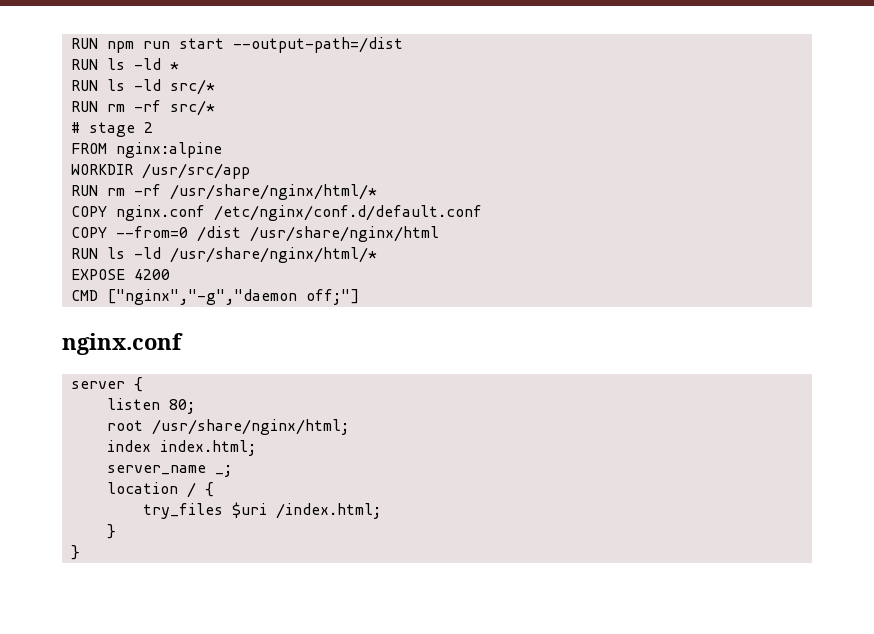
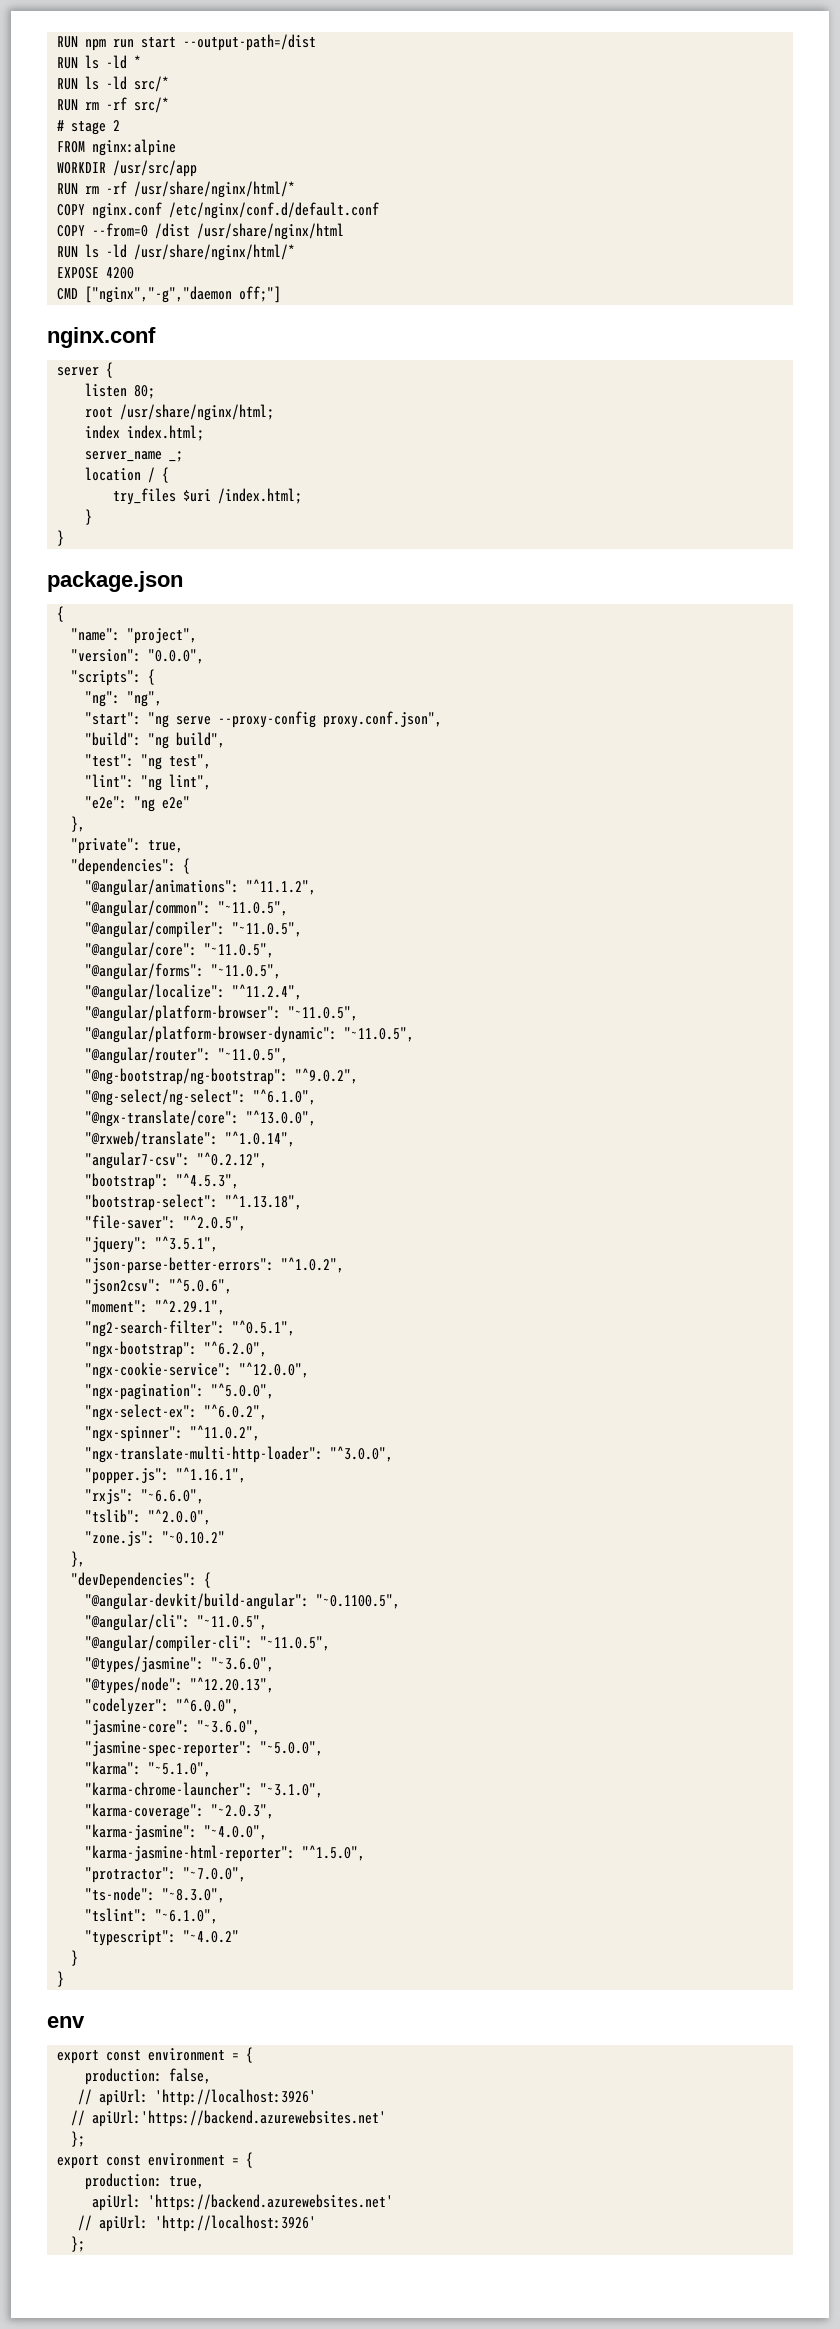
(81, 552) none -> [47,571,183,592] [56,606,64,622] [70,628,197,644] [70,649,204,664] [70,669,155,686] [84,691,162,707] [84,711,442,728] [84,732,225,749] [84,754,211,770] [84,774,211,791] [84,796,190,812] [70,816,85,832] [70,838,183,854] [70,858,190,875] [84,879,316,896] [84,900,288,917] [84,921,302,938] [84,942,274,959] [84,963,281,980] [84,984,302,1001] [84,1005,358,1022] [84,1026,414,1043] [84,1047,288,1064] [84,1068,358,1085] [84,1089,316,1106] [84,1110,316,1127] [84,1131,295,1147] [84,1152,267,1169] [84,1173,239,1190] [84,1194,302,1211] [84,1215,246,1231] [84,1236,218,1253] [84,1257,344,1274] [84,1278,232,1294] [84,1299,225,1315] [84,1320,295,1337] [84,1341,267,1358] [84,1362,309,1379] [84,1383,274,1400] [84,1404,267,1421] [84,1425,260,1442] [84,1446,393,1463] [84,1467,246,1484] [84,1489,204,1504] [84,1509,211,1525] [84,1531,225,1546] [70,1551,85,1567] [70,1572,211,1589] [84,1593,400,1610] [84,1614,267,1631] [84,1635,330,1652] [84,1656,274,1673] [84,1677,274,1694] [84,1698,239,1715] [84,1720,260,1735] [84,1741,323,1757] [84,1761,211,1777] [84,1782,323,1798] [84,1803,274,1820] [84,1824,267,1840] [84,1845,365,1862] [84,1867,246,1883] [84,1887,225,1903] [84,1908,218,1924] [84,1930,239,1946] [70,1950,78,1966] [56,1971,64,1987] [47,2016,85,2028] [56,2047,253,2064] [84,2068,211,2085] [77,2089,316,2106] [70,2110,386,2127] [70,2131,85,2147] [56,2152,253,2169] [84,2173,204,2190] [91,2194,393,2211] [77,2215,316,2232] [70,2236,85,2252] // package.json // { // "name": "project", // "version": "0.0.0", // "scripts": { // "ng": "ng", // "start": "ng serve --proxy-config proxy.conf.json", // "build": "ng build", // "test": "ng test", // "lint": "ng lint", // "e2e": "ng e2e" // }, // "private": true, // "dependencies": { // "@angular/animations": "^11.1.2", // "@angular/common": "~11.0.5", // "@angular/compiler": "~11.0.5", // "@angular/core": "~11.0.5", // "@angular/forms": "~11.0.5", // "@angular/localize": "^11.2.4", // "@angular/platform-browser": "~11.0.5", // "@angular/platform-browser-dynamic": "~11.0.5", // "@angular/router": "~11.0.5", // "@ng-bootstrap/ng-bootstrap": "^9.0.2", // "@ng-select/ng-select": "^6.1.0", // "@ngx-translate/core": "^13.0.0", // "@rxweb/translate": "^1.0.14", // "angular7-csv": "^0.2.12", // "bootstrap": "^4.5.3", // "bootstrap-select": "^1.13.18", // "file-saver": "^2.0.5", // "jquery": "^3.5.1", // "json-parse-better-errors": "^1.0.2", // "json2csv": "^5.0.6", // "moment": "^2.29.1", // "ng2-search-filter": "^0.5.1", // "ngx-bootstrap": "^6.2.0", // "ngx-cookie-service": "^12.0.0", // "ngx-pagination": "^5.0.0", // "ngx-select-ex": "^6.0.2", // "ngx-spinner": "^11.0.2", // "ngx-translate-multi-http-loader": "^3.0.0", // "popper.js": "^1.16.1", // "rxjs": "~6.6.0", // "tslib": "^2.0.0", // "zone.js": "~0.10.2" // }, // "devDependencies": { // "@angular-devkit/build-angular": "~0.1100.5", // "@angular/cli": "~11.0.5", // "@angular/compiler-cli": "~11.0.5", // "@types/jasmine": "~3.6.0", // "@types/node": "^12.20.13", // "codelyzer": "^6.0.0", // "jasmine-core": "~3.6.0", // "jasmine-spec-reporter": "~5.0.0", // "karma": "~5.1.0", // "karma-chrome-launcher": "~3.1.0", // "karma-coverage": "~2.0.3", // "karma-jasmine": "~4.0.0", // "karma-jasmine-html-reporter": "^1.5.0", // "protractor": "~7.0.0", // "ts-node": "~8.3.0", // "tslint": "~6.1.0", // "typescript": "~4.0.2" // } // } // env // export const environment = { // production: false, // // apiUrl: 'http://localhost:3926' // // apiUrl:'https://backend.azurewebsites.net' // }; // export const environment = { // production: true, // apiUrl: 'https://backend.azurewebsites.net' // // apiUrl: 'http://localhost:3926' // };

